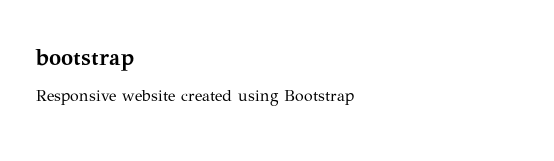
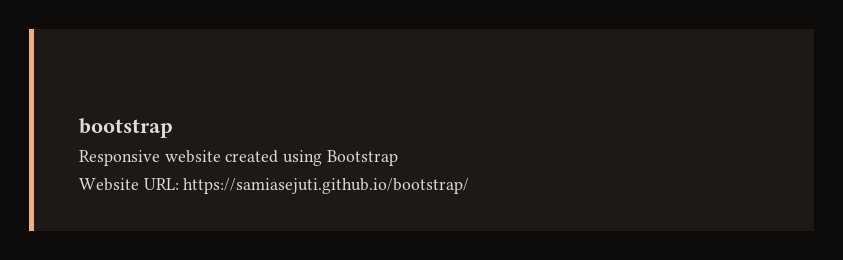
(354, 97) none -> [79,178,470,194] // Website URL: https://samiasejuti.github.io/bootstrap/

